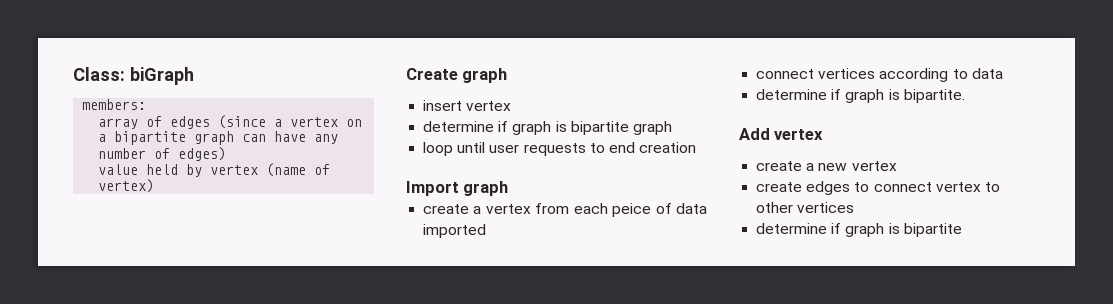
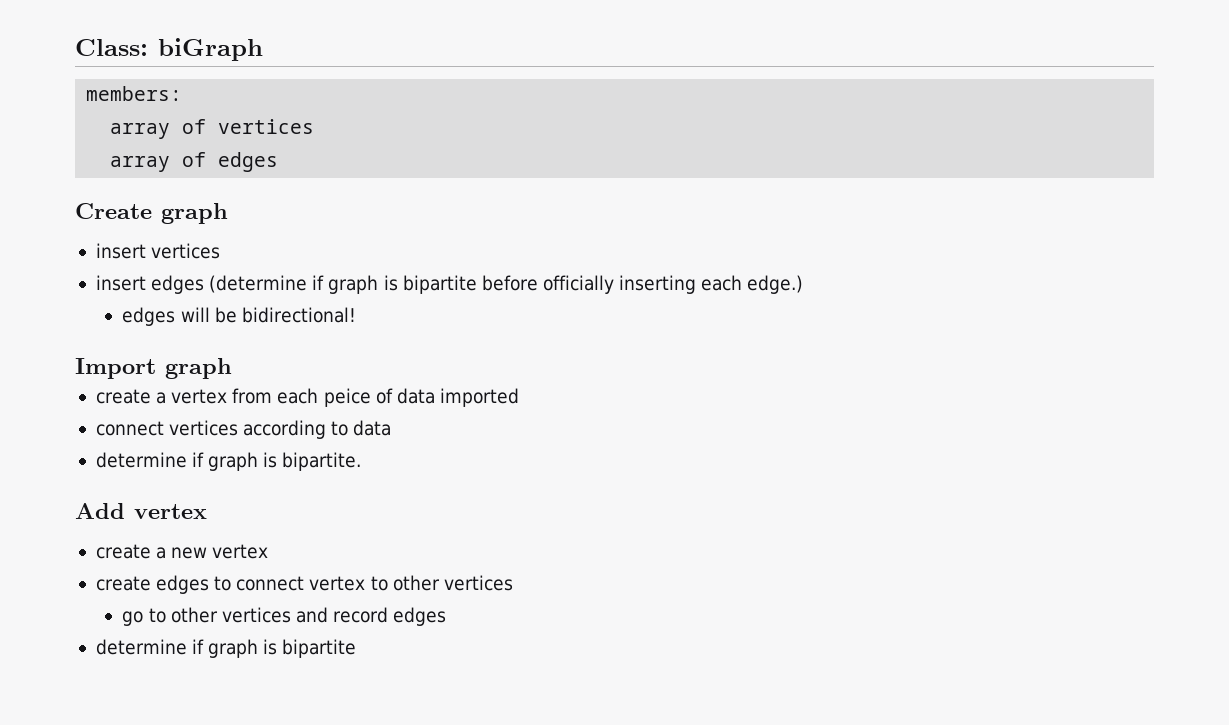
(147, 104) none -> [110,119,315,139] // array of vertices
[218,115,363,129] [98,131,339,145] [98,147,227,161] [98,163,331,177] [98,179,155,193] [406,68,508,83] [423,100,512,111] [423,121,672,135] [423,142,697,156] (since a vertex on a bipartite graph can have any number of edges) // value held by vertex (name of vertex) // Create graph // insert vertex // determine if graph is bipartite graph // loop until user requests to end creation -> [75,203,228,224] [95,243,221,259] [95,275,804,294] [122,307,356,326] // Create graph // insert vertices // insert edges (determine if graph is bipartite before officially inserting each edge.) // edges will be bidirectional!
(855, 207) none -> [122,607,447,626] // go to other vertices and record edges

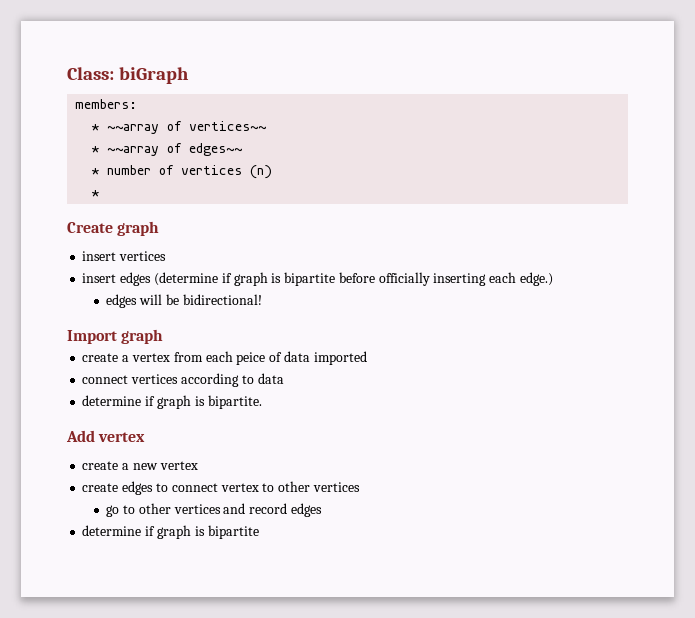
[110,123,171,139] array -> [91,121,267,134] [91,143,243,156] [91,165,152,175] * ~~array of vertices~~ // * ~~array of edges~~ // * number
[110,152,279,172] // array of edges -> [250,165,273,179] [91,190,100,197] (n) // *

